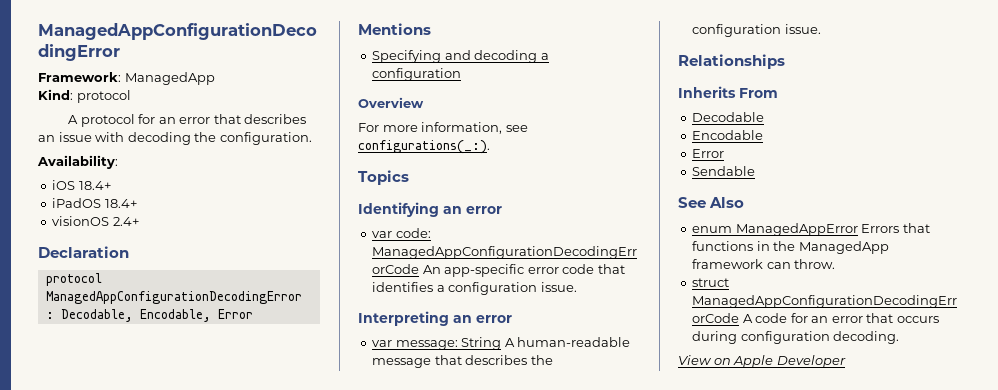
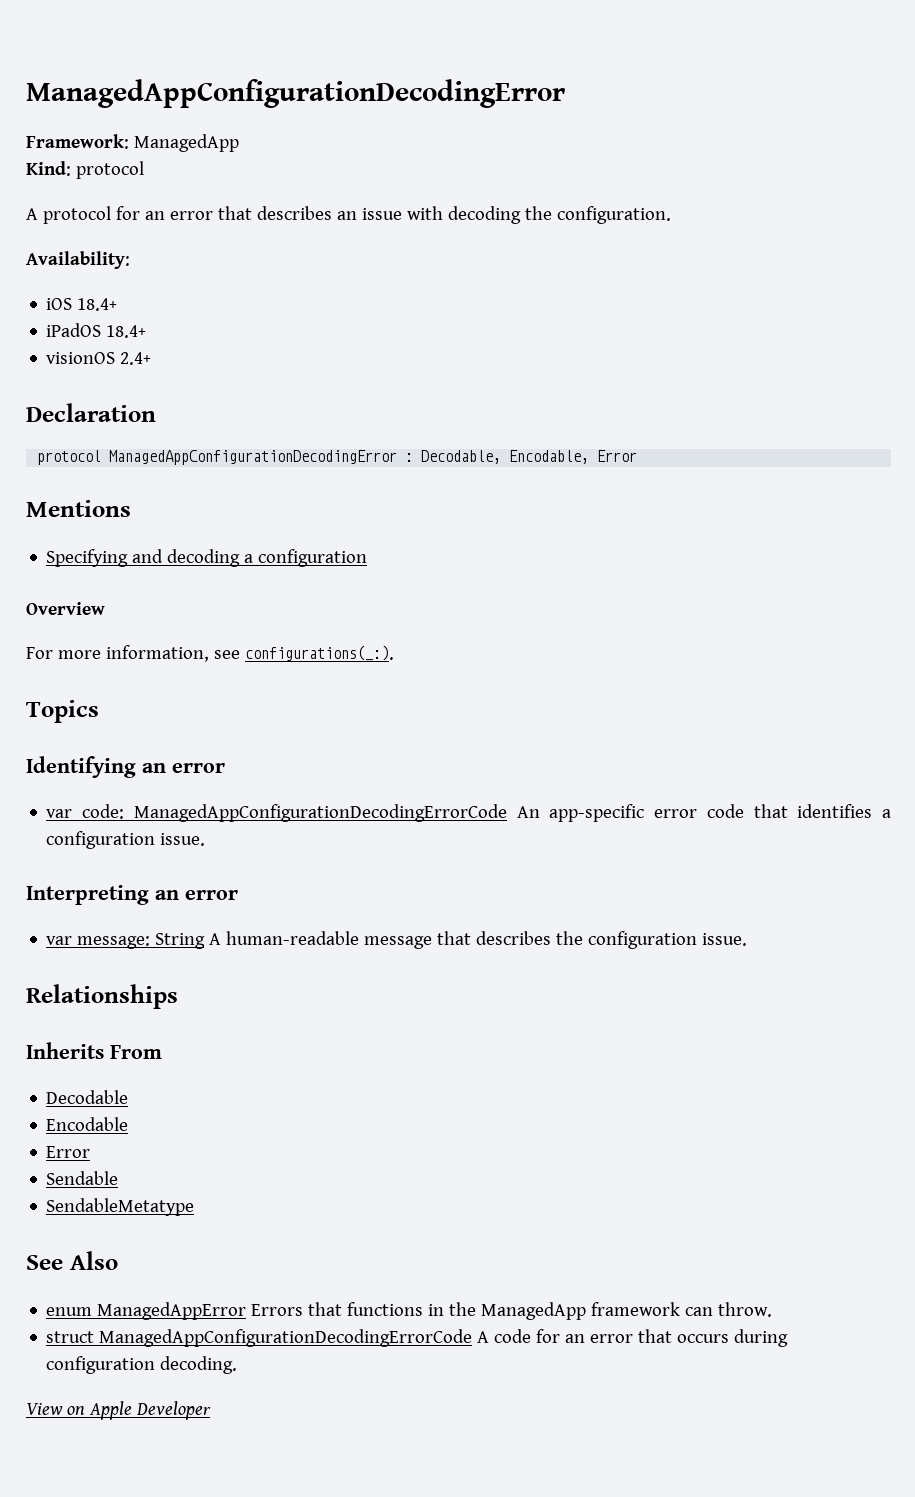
(756, 171) none -> [46,1198,195,1216] // SendableMetatype

